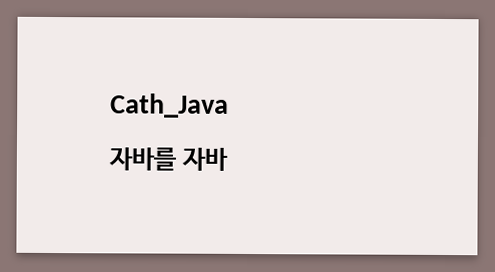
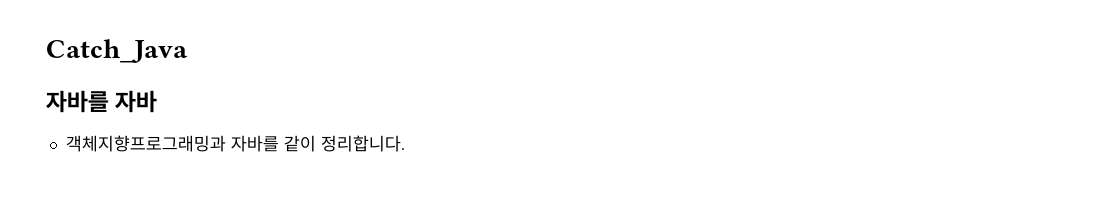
[110,93,229,118] Cath_Java -> [46,39,188,63] Catch_Java
(228, 159) none -> [65,135,405,152] // 객체지향프로그래밍과 자바를 같이 정리합니다.

